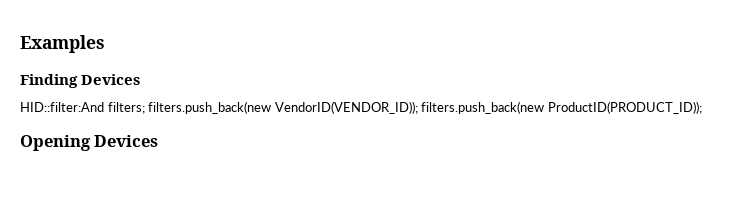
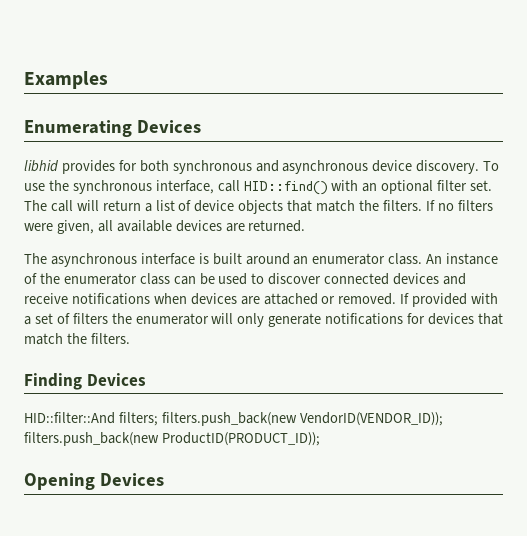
(105, 44) none -> [24,120,201,137] [24,160,500,174] [24,180,493,195] [24,200,493,214] [24,220,306,234] [24,253,499,267] [24,273,467,285] [24,293,499,307] [24,313,503,327] [24,333,130,345] // Enumerating Devices // libhid provides for both synchronous and asynchronous device discovery. To use the synchronous interface, call HID::find() with an optional filter set. The call will return a list of device objects that match the filters. If no filters were given, all available devices are returned. // The asynchronous interface is built around an enumerator class. An instance of the enumerator class can be used to discover connected devices and receive notifications when devices are attached or removed. If provided with a set of filters the enumerator will only generate notifications for devices that match the filters.
[20,102,104,112] HID::filter:And -> [24,412,115,424] HID::filter::And

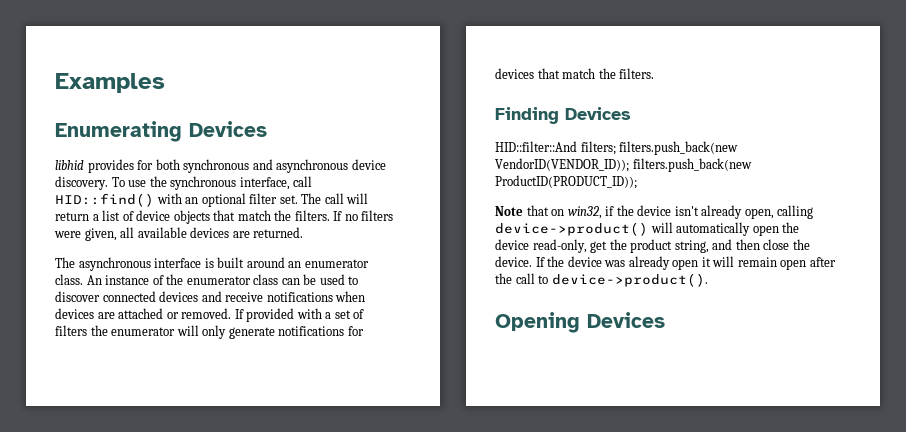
(320, 439) none -> [495,205,814,219] [495,222,800,236] [495,239,810,253] [495,256,836,270] [495,273,708,287] // Note that on win32, if the device isn't already open, calling device->product() will automatically open the device read-only, get the product string, and then close the device. If the device was already open it will remain open after the call to device->product().

